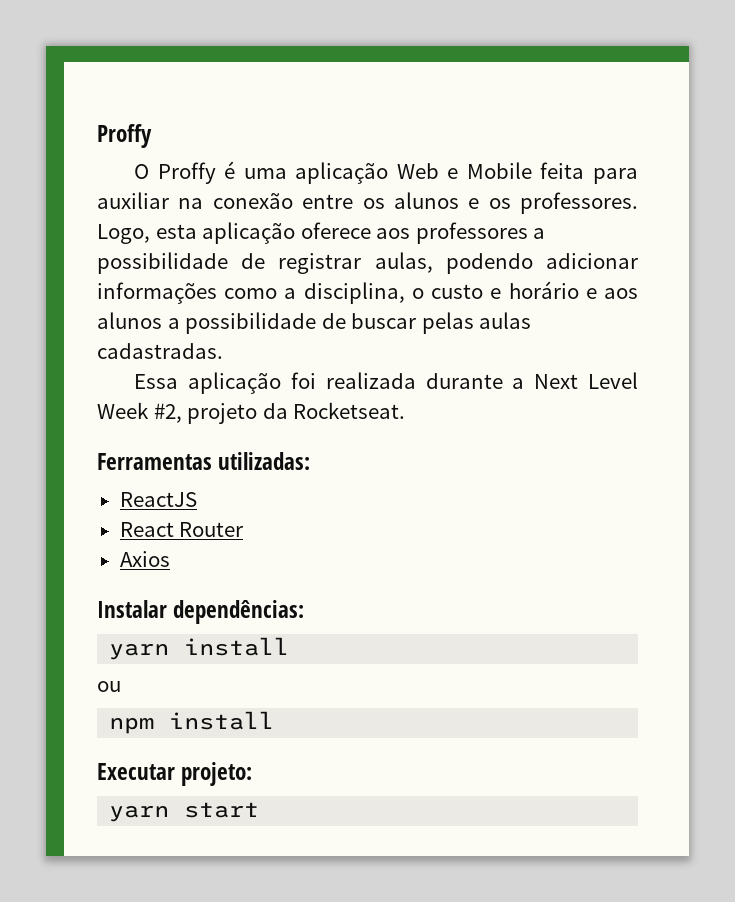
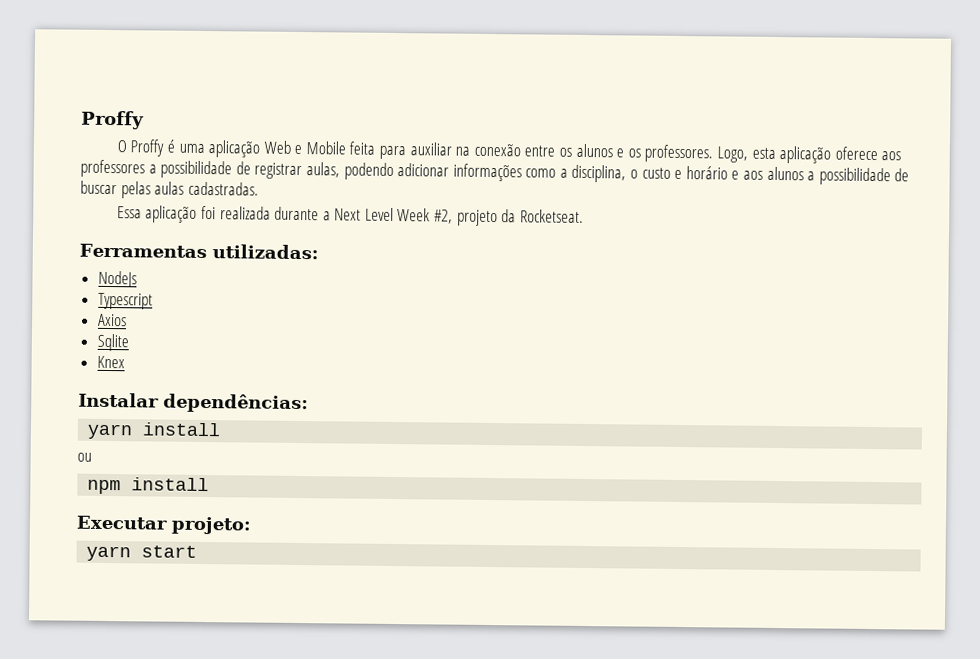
[119,492,197,507] [119,522,244,537] ReactJS // React Router -> [97,270,137,288] [97,292,153,310] NodeJs // Typescript
(170, 559) none -> [96,333,129,352] [96,355,125,369] // Sqlite // Knex

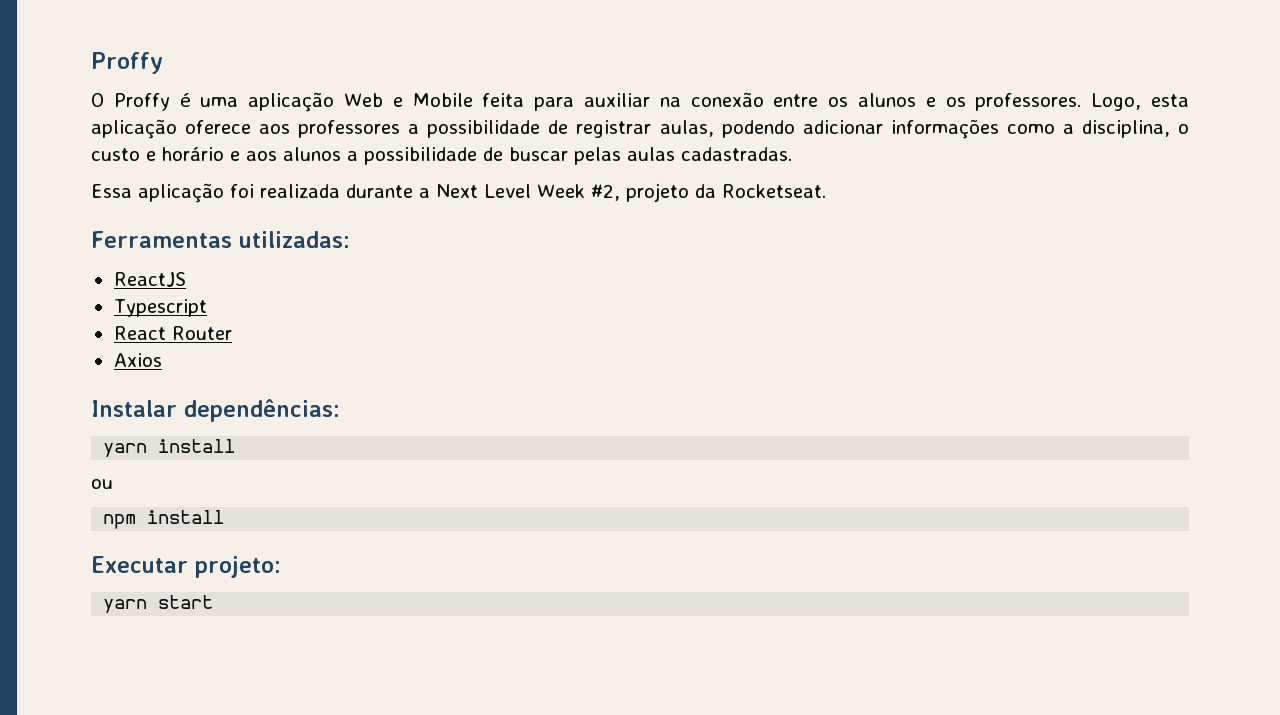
[97,270,137,288] NodeJs -> [113,272,186,287] ReactJS
(153, 301) none -> [113,326,232,340] // React Router
[96,333,129,352] [96,355,125,369] // Sqlite // Knex -> (162, 360) none

